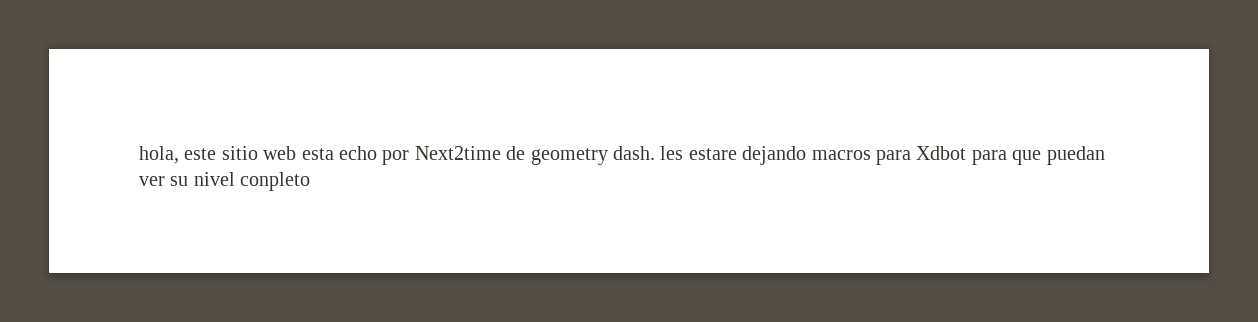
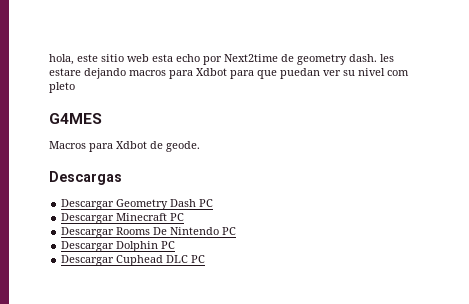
[240,172,311,191] conpleto -> [387,70,409,76] [49,82,75,93] [49,113,102,124] [49,141,200,152] [49,171,122,185] [61,199,214,210] [61,213,185,224] [61,227,237,238] [61,241,176,252] [61,255,206,266] com pleto // G4MES // Macros para Xdbot de geode. // Descargas // Descargar Geometry Dash PC // Descargar Minecraft PC // Descargar Rooms De Nintendo PC // Descargar Dolphin PC // Descargar Cuphead DLC PC

